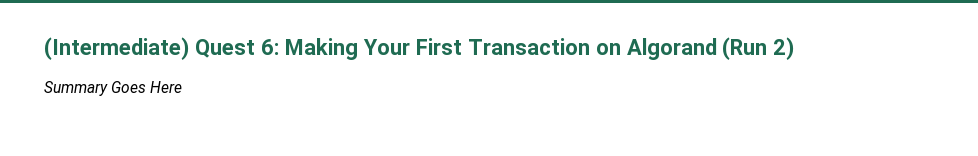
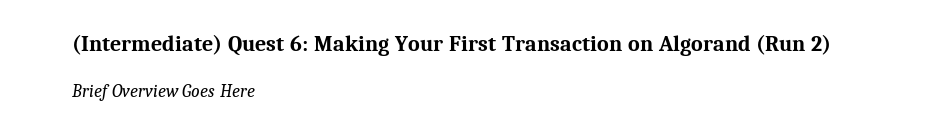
[44,81,108,96] Summary -> [71,84,179,101] Brief Overview

